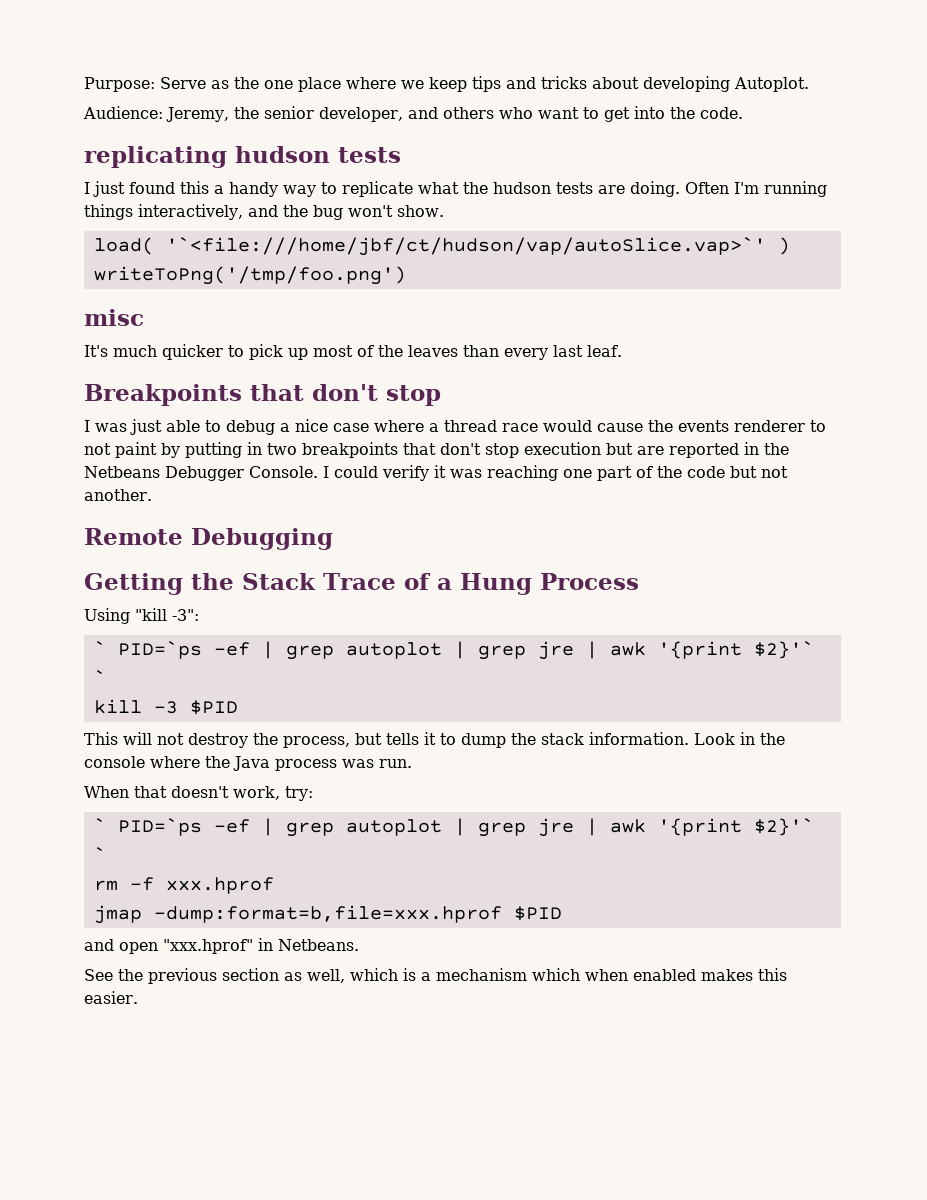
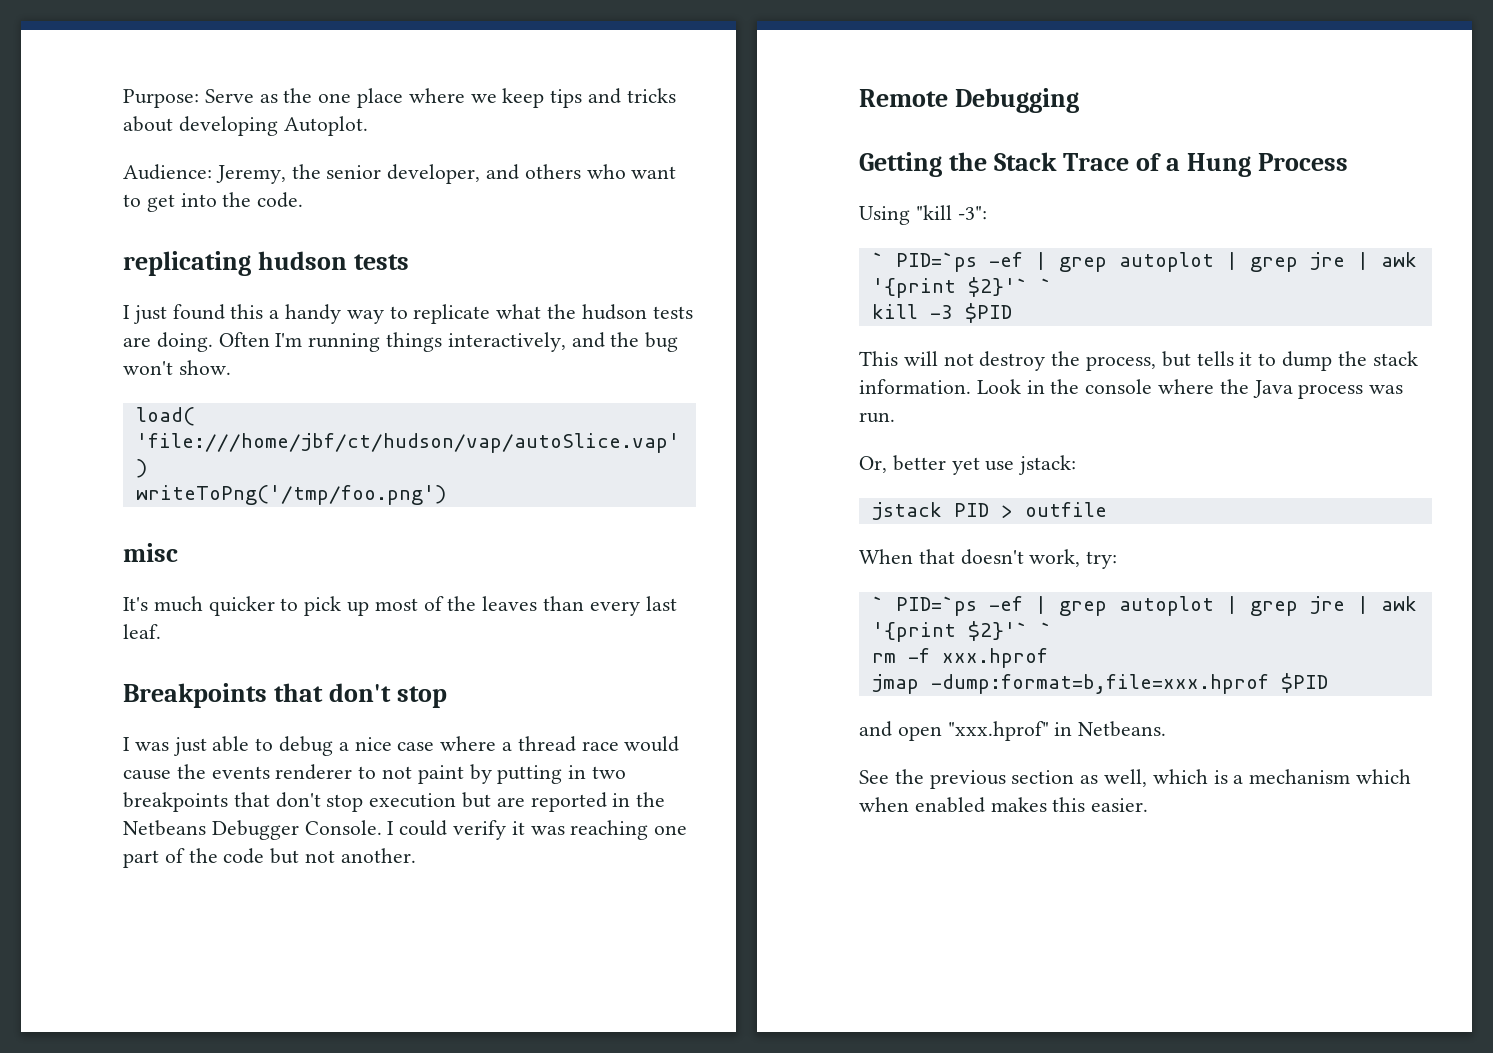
[165,237,766,256] '`<file:///home/jbf/ct/hudson/vap/autoSlice.vap>`' -> [135,433,680,453] 'file:///home/jbf/ct/hudson/vap/autoSlice.vap'
(412, 763) none -> [859,455,1077,475] [871,502,1107,520] // Or, better yet use jstack: // jstack PID > outfile

